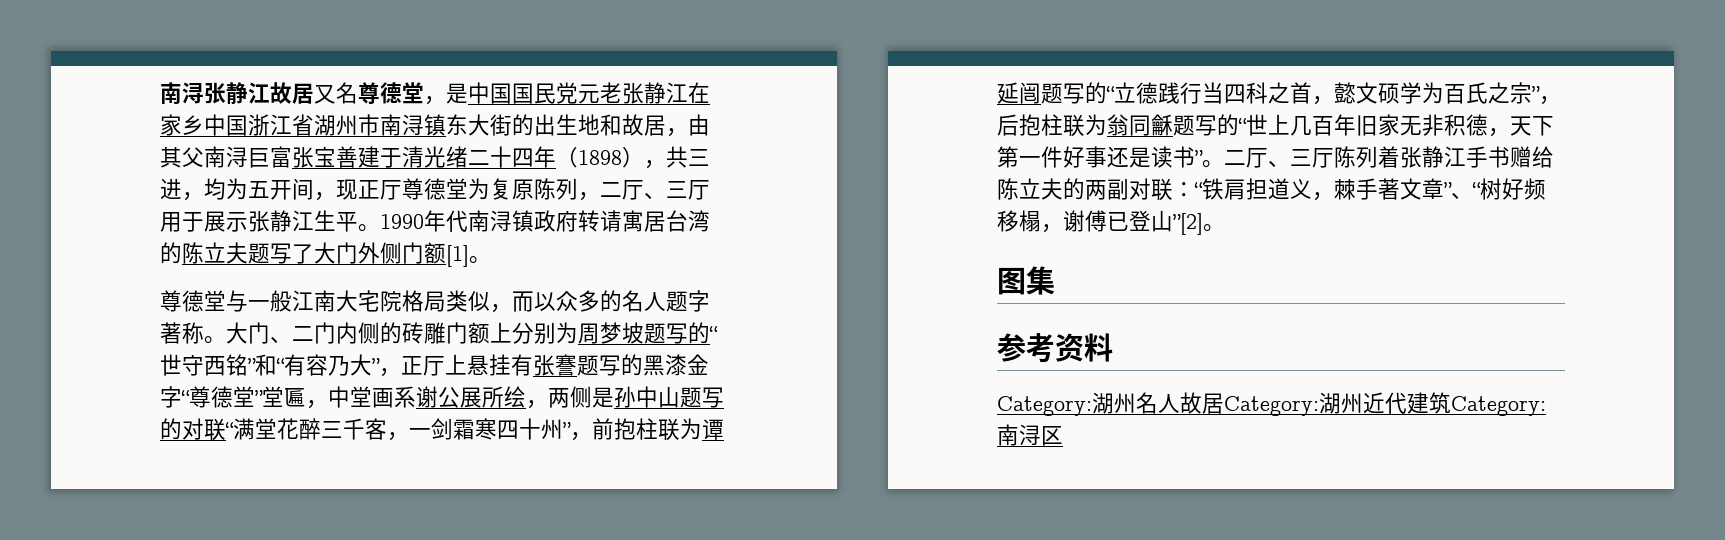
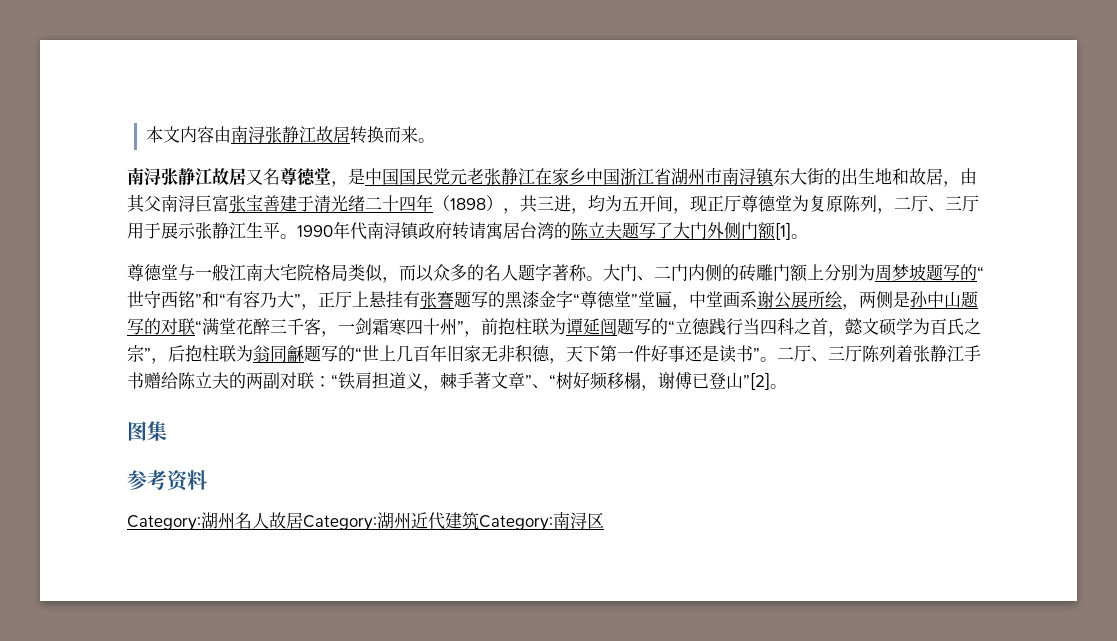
(160, 93) none -> [145,126,435,144] 本文内容由南浔张静江故居转换而来。 //

